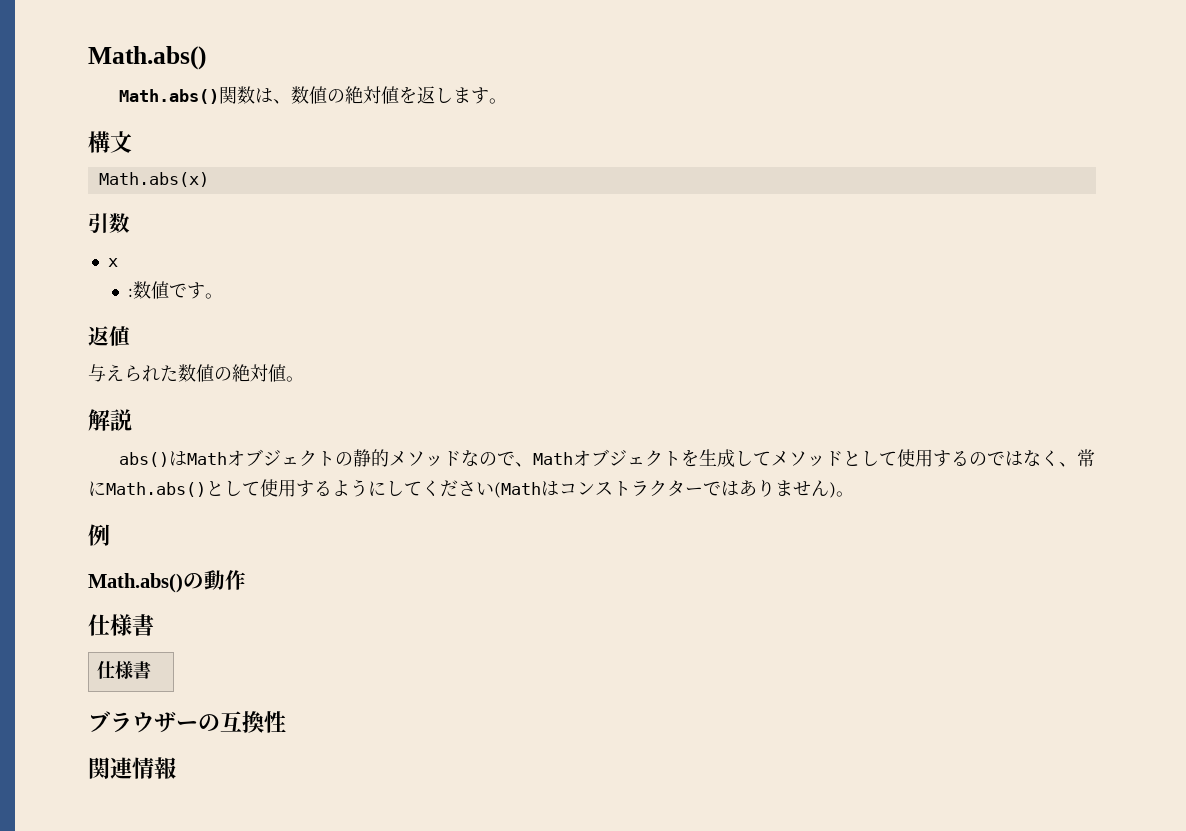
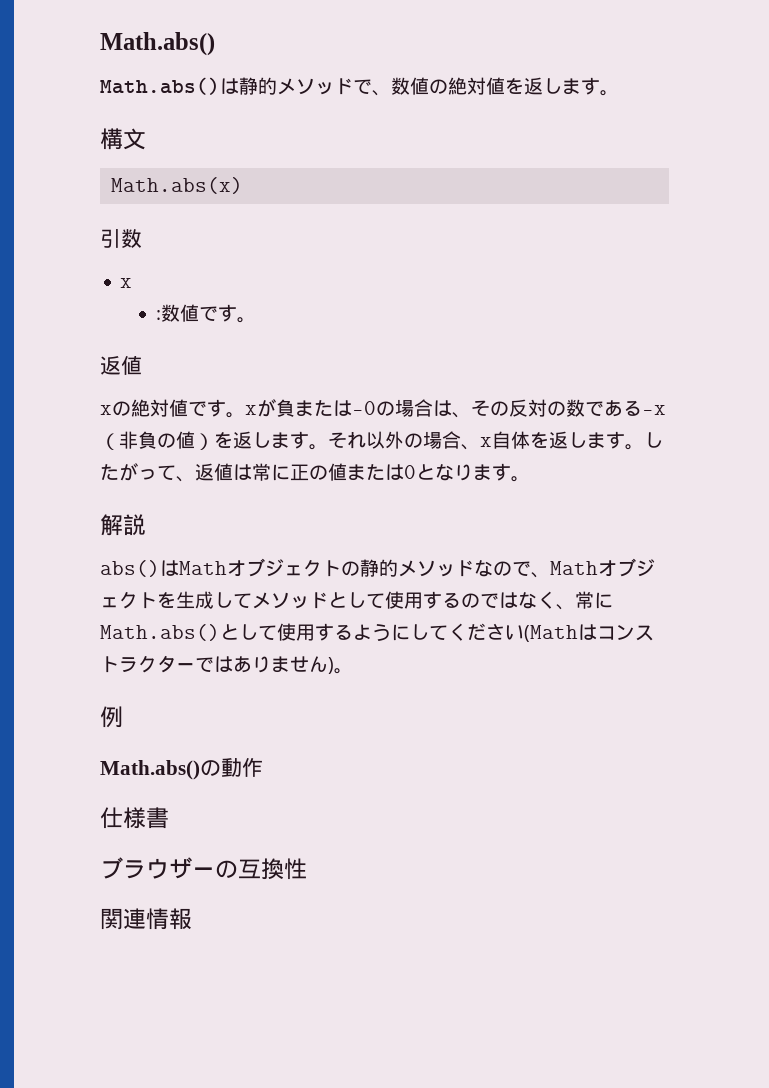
[219,86,274,104] 関数は -> [220,77,372,95] は静的メソッドで
[88,364,286,382] 与えられた数値の絶対値 -> [100,399,666,418] [100,431,663,450] [100,463,511,482] xの絶対値です。xが負または-0の場合は、その反対の数である-x（非負の値）を返します。それ以外の場合、x自体を返します。したがって、返値は常に正の値または0となります
[96,660,151,679] // 仕様書 -> (169, 818) none

